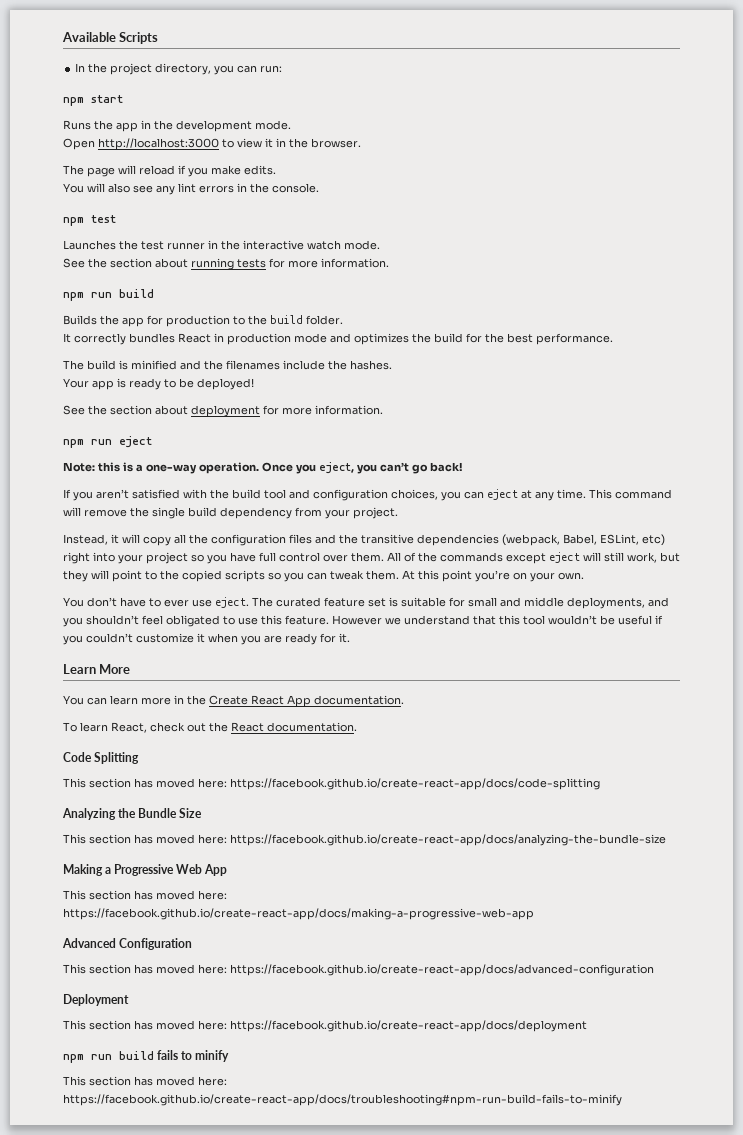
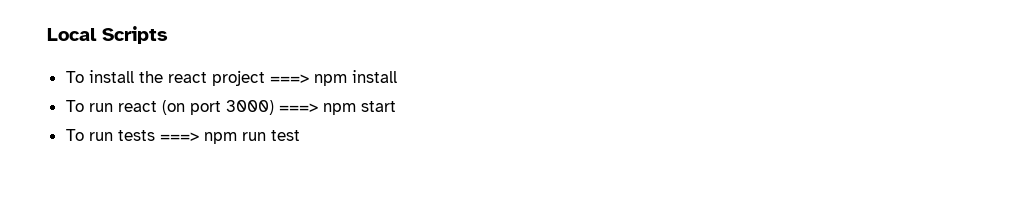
[62,32,116,42] Available -> [47,28,97,41] Local
[75,63,283,75] [63,95,123,106] [63,120,291,132] [63,138,361,150] [63,165,276,177] [63,183,319,195] [63,215,116,226] [63,240,380,250] [63,258,389,270] [63,289,154,301] [63,315,343,327] [63,333,613,345] [63,360,392,370] [63,378,254,390] [63,405,383,417] [63,436,152,448] [63,462,462,474] [63,489,672,501] [63,507,398,519] [63,534,665,546] [63,552,680,564] [63,570,584,582] [63,597,669,609] [63,615,663,627] [63,633,350,645] [63,664,131,674] [63,695,404,707] [63,722,357,733] [63,752,140,764] [63,778,600,790] [62,808,203,820] [63,834,666,846] [63,864,228,876] [63,890,227,900] [63,908,534,920] [62,938,193,950] [63,964,654,976] [63,994,129,1006] [63,1020,587,1032] [63,1050,230,1063] [63,1076,227,1086] [63,1094,622,1106] In the project directory, you can run: // npm start // Runs the app in the development mode. // Open http://localhost:3000 to view it in the browser. // The page will reload if you make edits. // You will also see any lint errors in the console. // npm test // Launches the test runner in the interactive watch mode. // See the section about running tests for more information. // npm run build // Builds the app for production to the build folder. // It correctly bundles React in production mode and optimizes the build for the best performance. // The build is minified and the filenames include the hashes. // Your app is ready to be deployed! // See the section about deployment for more information. // npm run eject // Note: this is a one-way operation. Once you eject, you can’t go back! // If you aren’t satisfied with the build tool and configuration choices, you can eject at any time. This command will remove the single build dependency from your project. // Instead, it will copy all the configuration files and the transitive dependencies (webpack, Babel, ESLint, etc) right into your project so you have full control over them. All of the commands except eject will still work, but they will point to the copied scripts so you can tweak them. At this point you’re on your own. // You don’t have to ever use eject. The curated feature set is suitable for small and middle deployments, and you shouldn’t feel obligated to use this feature. However we understand that this tool wouldn’t be useful if you couldn’t customize it when you are ready for it. // Learn More // You can learn more in the Create React App documentation. // To learn React, check out the React documentation. // Code Splitting // This section has moved here: https://facebook.github.io/create-react-app/docs/code-splitting // Analyzing the Bundle Size // This section has moved here: https://facebook.github.io/create-react-app/docs/analyzing-the-bundle-size // Making a Progressive Web App // This section has moved here: https://facebook.github.io/create-react-app/docs/making-a-progressive-web-app // Advanced Configuration // This section has moved here: https://facebook.github.io/create-react-app/docs/advanced-configuration // Deployment // This section has moved here: https://facebook.github.io/create-react-app/docs/deployment // npm run build fails to minify // This section has moved here: https://facebook.github.io/create-react-app/docs/troubleshooting#npm-run-build-fails-to-minify -> [65,70,397,86] [65,100,396,115] [65,129,300,144] To install the react project ===> npm install // To run react (on port 3000) ===> npm start // To run tests ===> npm run test

